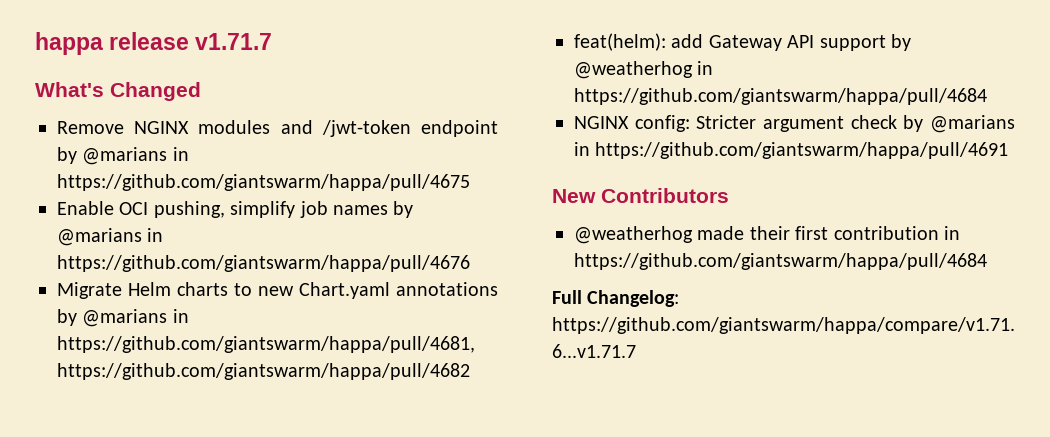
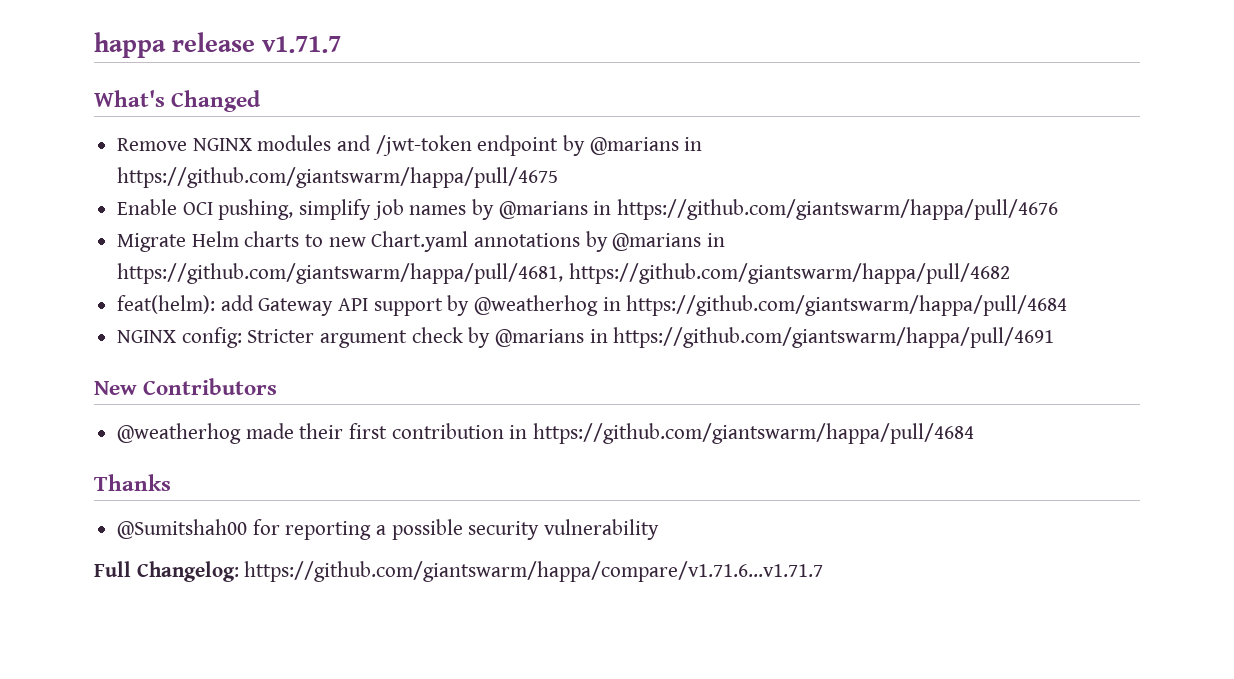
(987, 261) none -> [94,474,171,491] [117,519,660,540] // Thanks // @Sumitshah00 for reporting a possible security vulnerability

